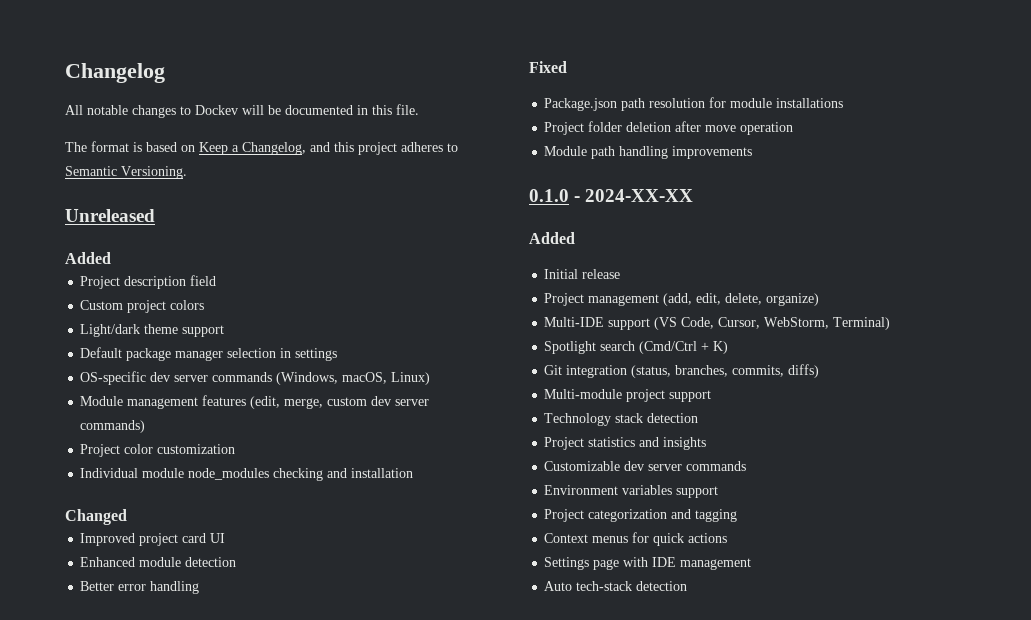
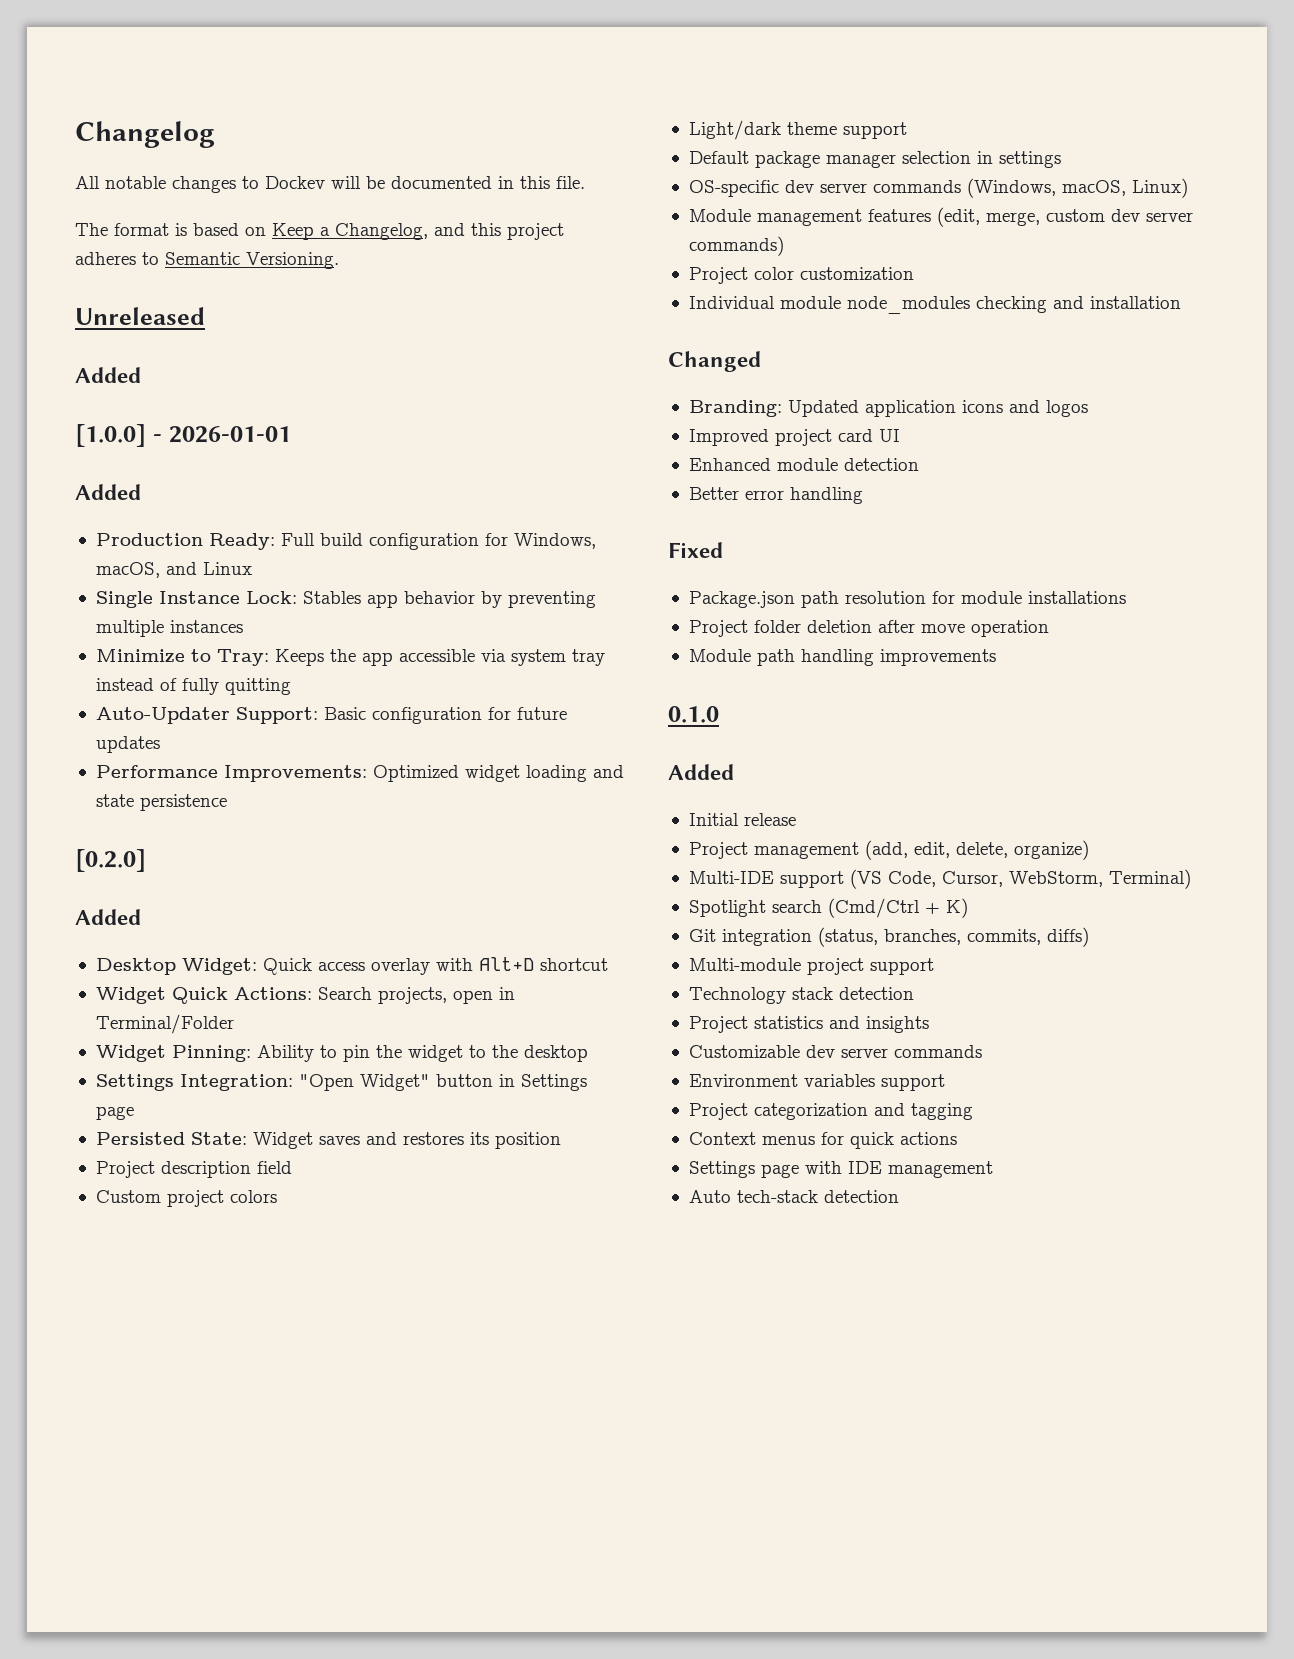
(111, 258) none -> [75,424,291,447] [75,484,141,500] [95,533,596,550] [95,562,252,578] [95,591,596,608] [95,620,243,637] [95,649,605,666] [95,678,291,695] [95,707,567,724] [95,736,160,753] [95,765,624,782] [95,794,227,811] [75,849,146,872] [75,909,141,925] [95,957,608,975] [95,987,515,1004] [95,1014,234,1034] [95,1045,588,1062] [95,1074,587,1091] [95,1106,134,1120] [95,1132,561,1149] // [1.0.0] - 2026-01-01 // Added // Production Ready: Full build configuration for Windows, macOS, and Linux // Single Instance Lock: Stables app behavior by preventing multiple instances // Minimize to Tray: Keeps the app accessible via system tray instead of fully quitting // Auto-Updater Support: Basic configuration for future updates // Performance Improvements: Optimized widget loading and state persistence // [0.2.0] // Added // Desktop Widget: Quick access overlay with Alt+D shortcut // Widget Quick Actions: Search projects, open in Terminal/Folder // Widget Pinning: Ability to pin the widget to the desktop // Settings Integration: "Open Widget" button in Settings page // Persisted State: Widget saves and restores its position
(127, 517) none -> [688,400,1088,417] // Branding: Updated application icons and logos
[574,189,694,202] - 2024-XX-XX -> (719, 714) none

